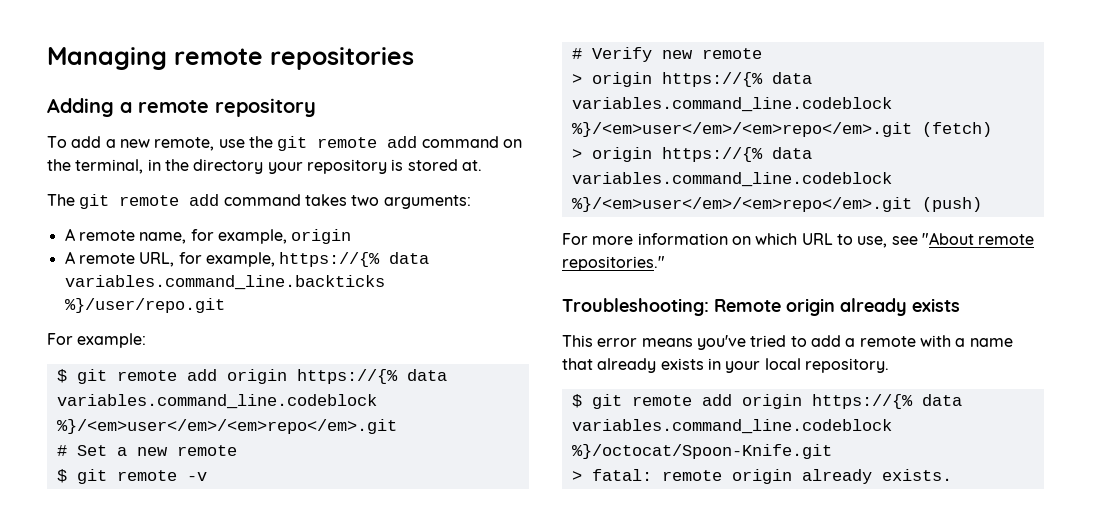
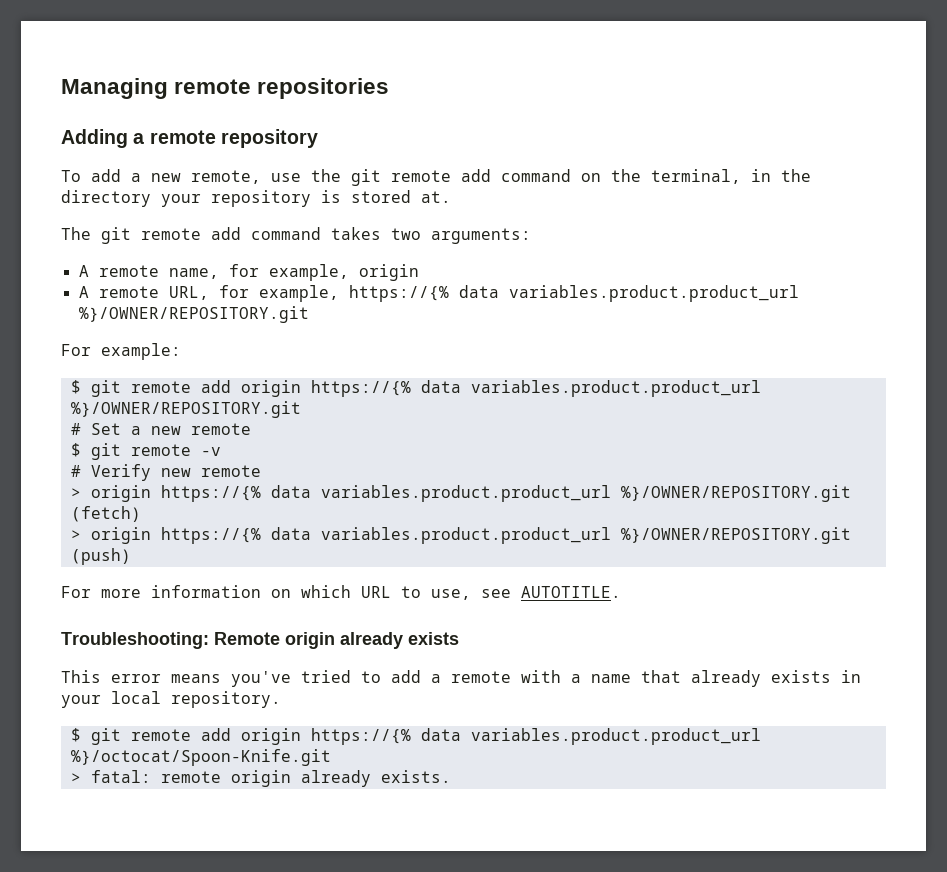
[64,275,385,290] [64,298,225,313] variables.command_line.backticks %}/user/repo.git -> [508,285,799,302] [78,306,309,323] variables.product.product_url %}/OWNER/REPOSITORY.git
[56,394,377,409] [56,419,397,434] variables.command_line.codeblock %}/<em>user</em>/<em>repo</em>.git -> [470,380,761,397] [70,401,301,418] variables.product.product_url %}/OWNER/REPOSITORY.git
[571,97,892,112] [571,122,912,137] variables.command_line.codeblock %}/<em>user</em>/<em>repo</em>.git -> [320,485,851,502] variables.product.product_url %}/OWNER/REPOSITORY.git
[571,172,892,187] [571,197,912,212] variables.command_line.codeblock %}/<em>user</em>/<em>repo</em>.git -> [320,527,851,544] variables.product.product_url %}/OWNER/REPOSITORY.git
[921,232,1035,245] [562,256,665,271] "About remote repositories." -> [521,586,621,598] AUTOTITLE.
[571,419,892,434] variables.command_line.codeblock -> [470,728,761,745] variables.product.product_url

